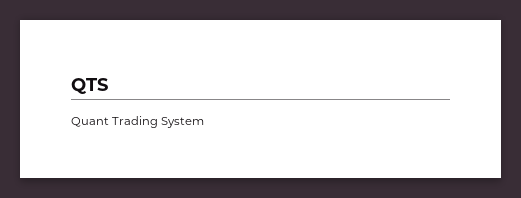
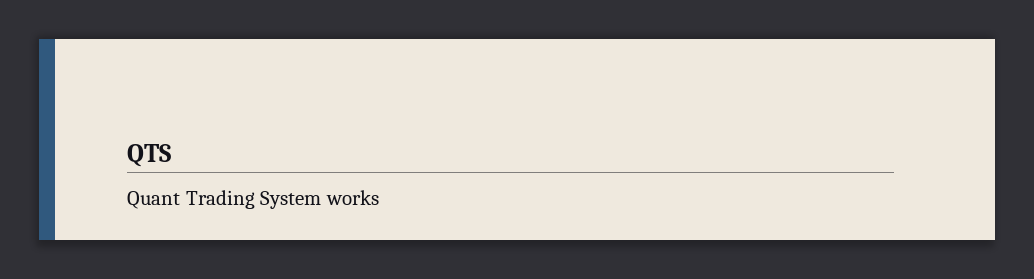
(205, 122) none -> [325,190,379,205] works

